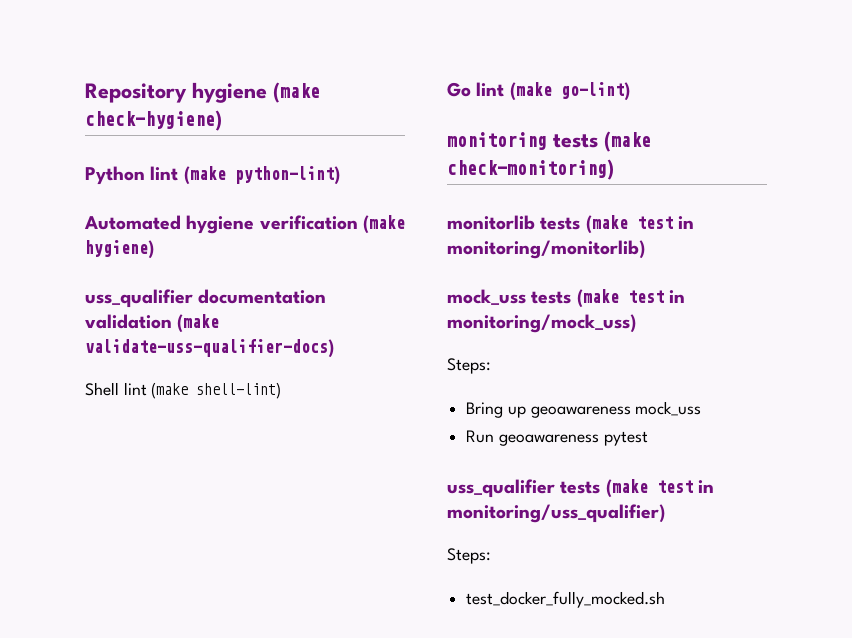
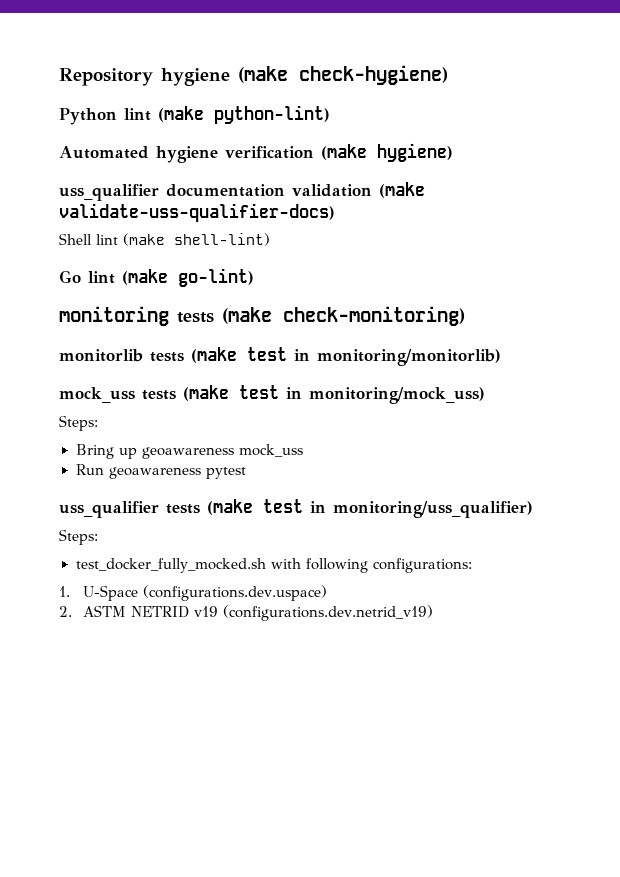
(666, 599) none -> [270,558,472,573] [59,585,328,601] [59,605,434,621] with following configurations: // 1. U-Space (configurations.dev.uspace) // 2. ASTM NETRID v19 (configurations.dev.netrid_v19)

